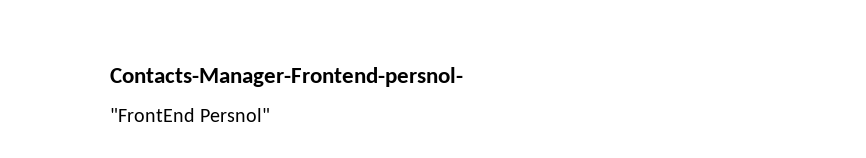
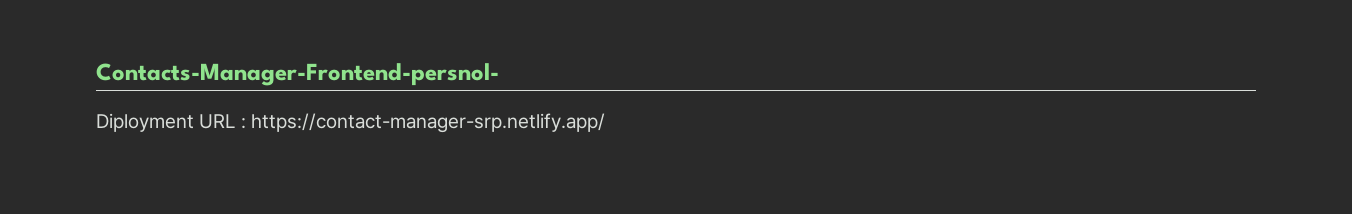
[110,108,271,122] "FrontEnd Persnol" -> [96,113,605,133] Diployment URL : https://contact-manager-srp.netlify.app/

